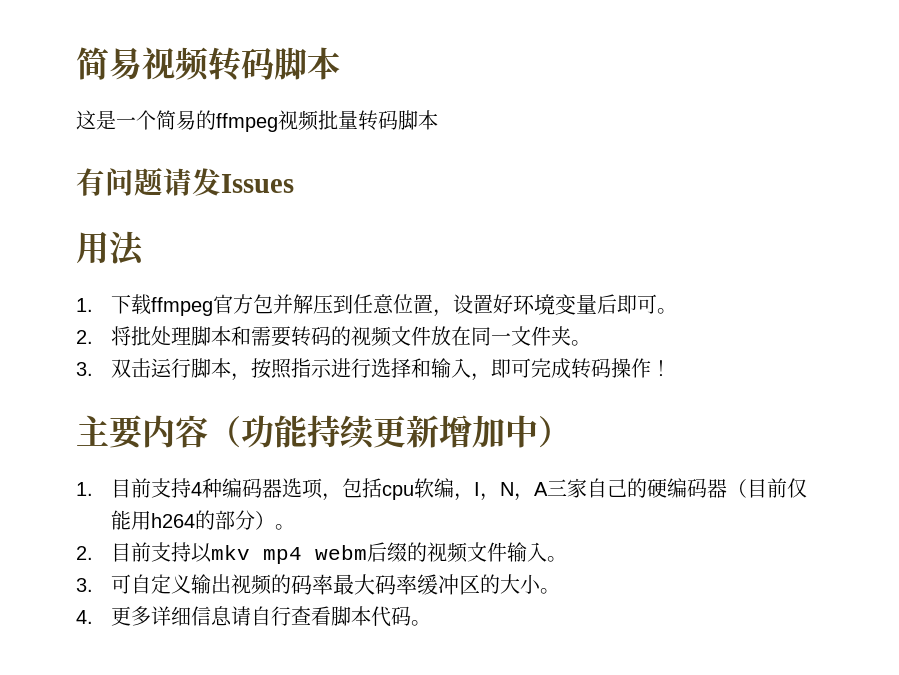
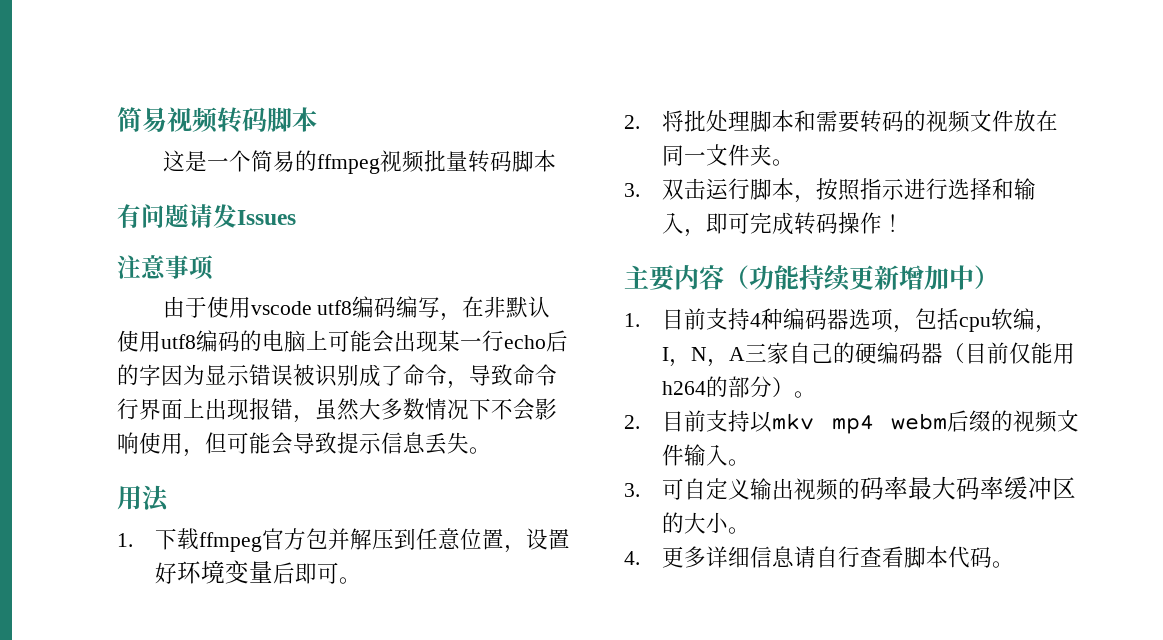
(294, 183) none -> [117,255,214,280] [162,296,551,321] [117,330,568,353] [117,364,557,389] [117,398,557,423] [117,432,491,457] // 注意事项 // 由于使用vscode utf8编码编写，在非默认使用utf8编码的电脑上可能会出现某一行echo后的字因为显示错误被识别成了命令，导致命令行界面上出现报错，虽然大多数情况下不会影响使用，但可能会导致提示信息丢失。

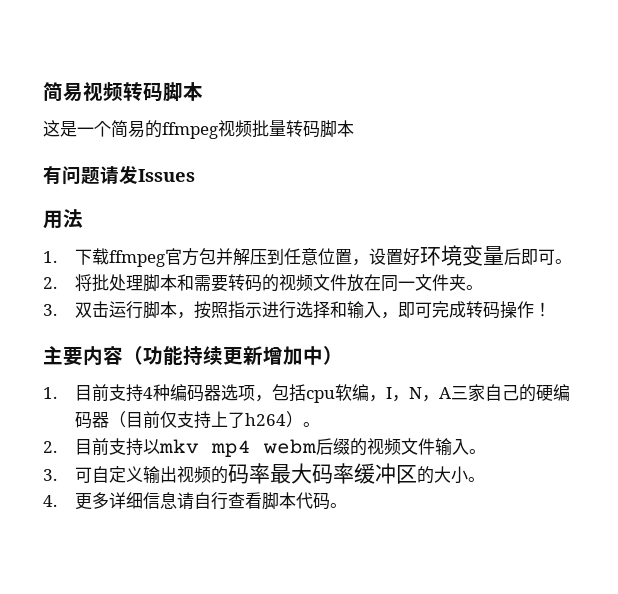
[117,255,214,280] [162,296,551,321] [117,330,568,353] [117,364,557,389] [117,398,557,423] [117,432,491,457] // 注意事项 // 由于使用vscode utf8编码编写，在非默认使用utf8编码的电脑上可能会出现某一行echo后的字因为显示错误被识别成了命令，导致命令行界面上出现报错，虽然大多数情况下不会影响使用，但可能会导致提示信息丢失。 -> (195, 175) none
[1031,342,1076,364] [662,376,773,398] 能用h264的部分 -> [177,411,287,429] 支持上了h264

